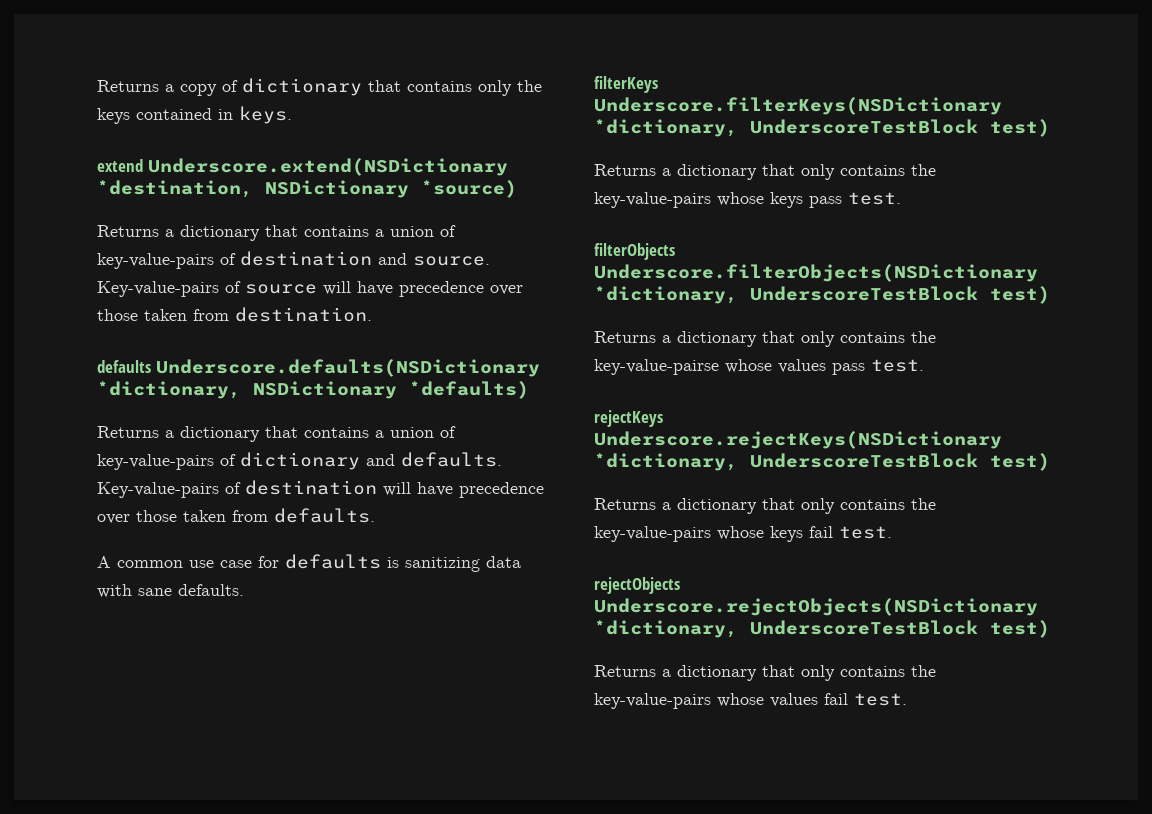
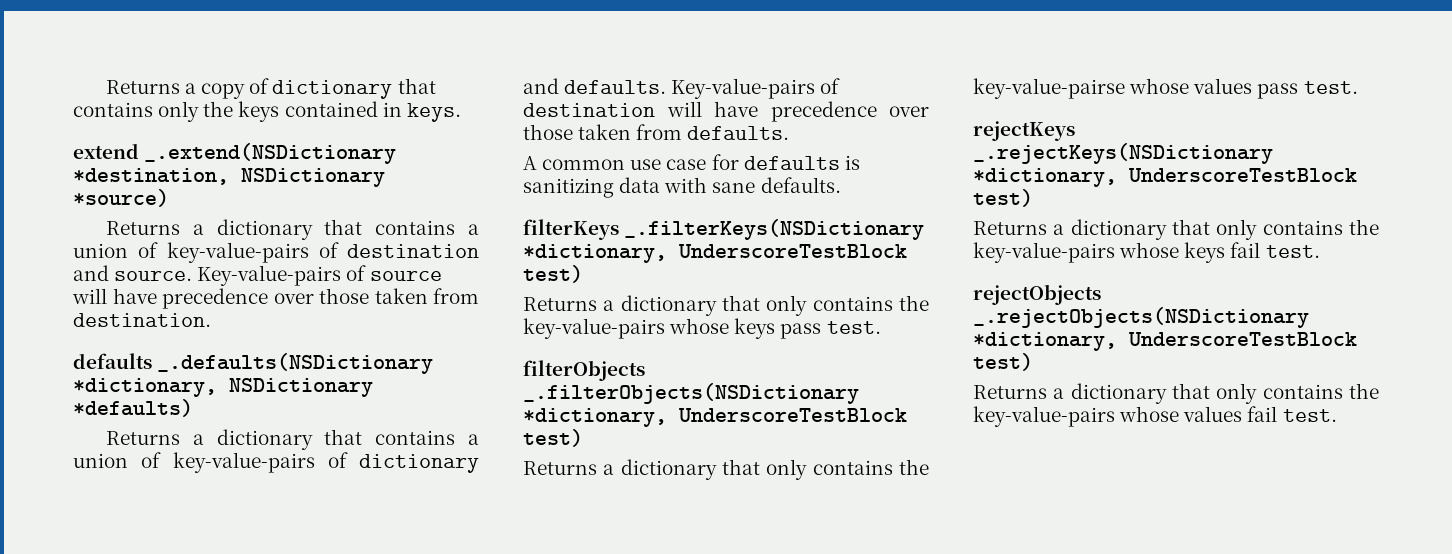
[147,158,508,176] Underscore.extend(NSDictionary -> [144,143,397,164] _.extend(NSDictionary
[155,359,540,377] Underscore.defaults(NSDictionary -> [157,353,434,374] _.defaults(NSDictionary
[594,97,1002,115] Underscore.filterKeys(NSDictionary -> [624,219,925,240] _.filterKeys(NSDictionary
[594,264,1038,282] Underscore.filterObjects(NSDictionary -> [523,383,859,404] _.filterObjects(NSDictionary
[594,431,1002,449] Underscore.rejectKeys(NSDictionary -> [973,143,1273,164] _.rejectKeys(NSDictionary
[594,598,1038,616] Underscore.rejectObjects(NSDictionary -> [973,307,1309,328] _.rejectObjects(NSDictionary

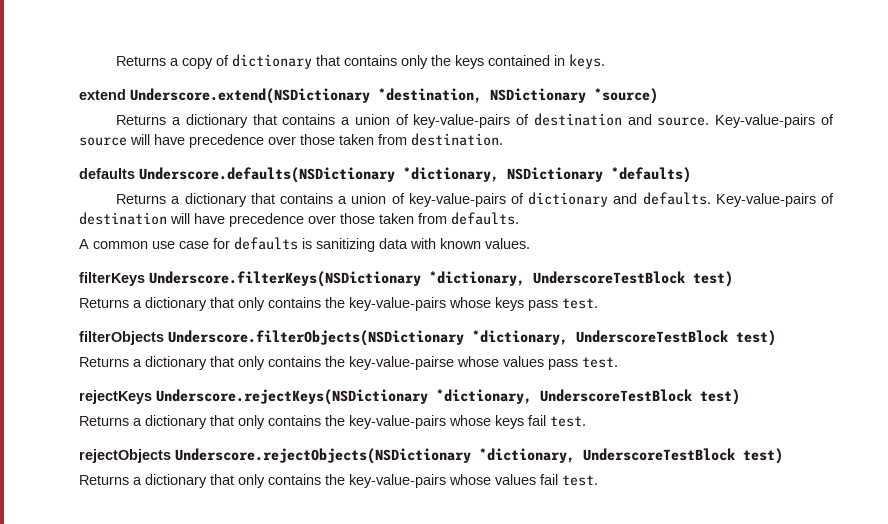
[144,143,397,164] _.extend(NSDictionary -> [130,88,370,104] Underscore.extend(NSDictionary
[157,353,434,374] _.defaults(NSDictionary -> [139,167,395,183] Underscore.defaults(NSDictionary
[712,177,841,193] sane defaults. -> [440,238,530,249] known values.
[624,219,925,240] _.filterKeys(NSDictionary -> [149,271,421,287] Underscore.filterKeys(NSDictionary
[523,383,859,404] _.filterObjects(NSDictionary -> [168,330,464,346] Underscore.filterObjects(NSDictionary
[973,143,1273,164] _.rejectKeys(NSDictionary -> [156,389,428,405] Underscore.rejectKeys(NSDictionary
[973,307,1309,328] _.rejectObjects(NSDictionary -> [175,448,471,464] Underscore.rejectObjects(NSDictionary

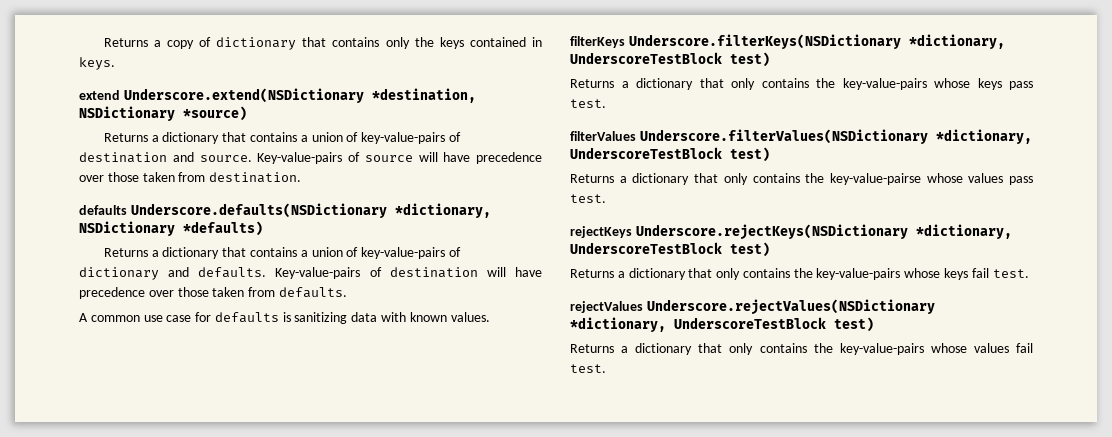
[79,330,464,346] filterObjects Underscore.filterObjects(NSDictionary -> [570,129,928,144] filterValues Underscore.filterValues(NSDictionary
[79,448,471,464] rejectObjects Underscore.rejectObjects(NSDictionary -> [570,299,935,315] rejectValues Underscore.rejectValues(NSDictionary

